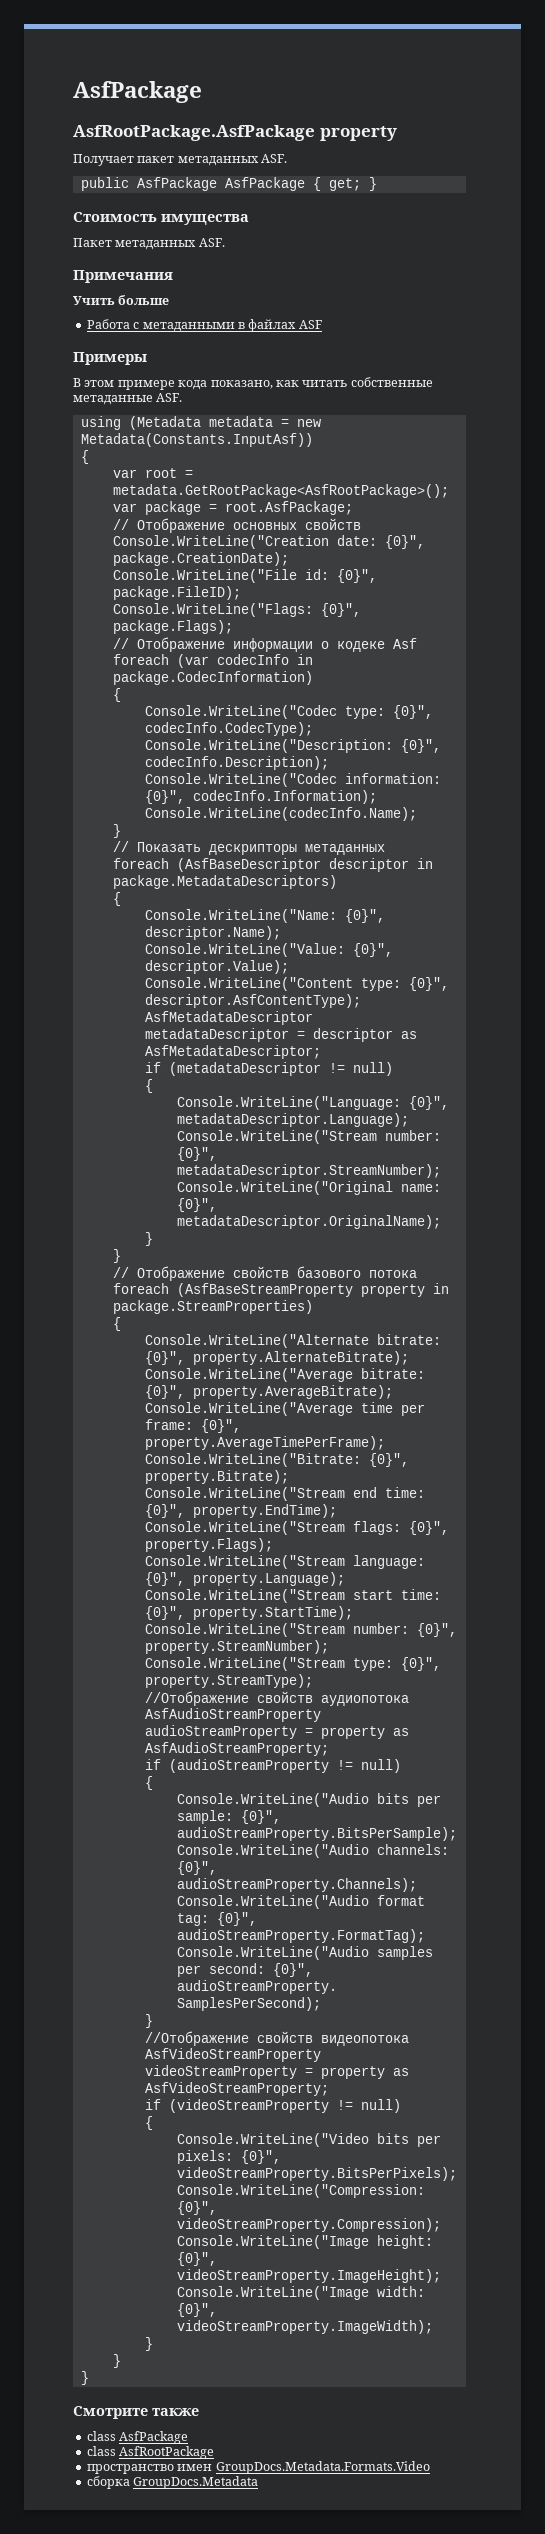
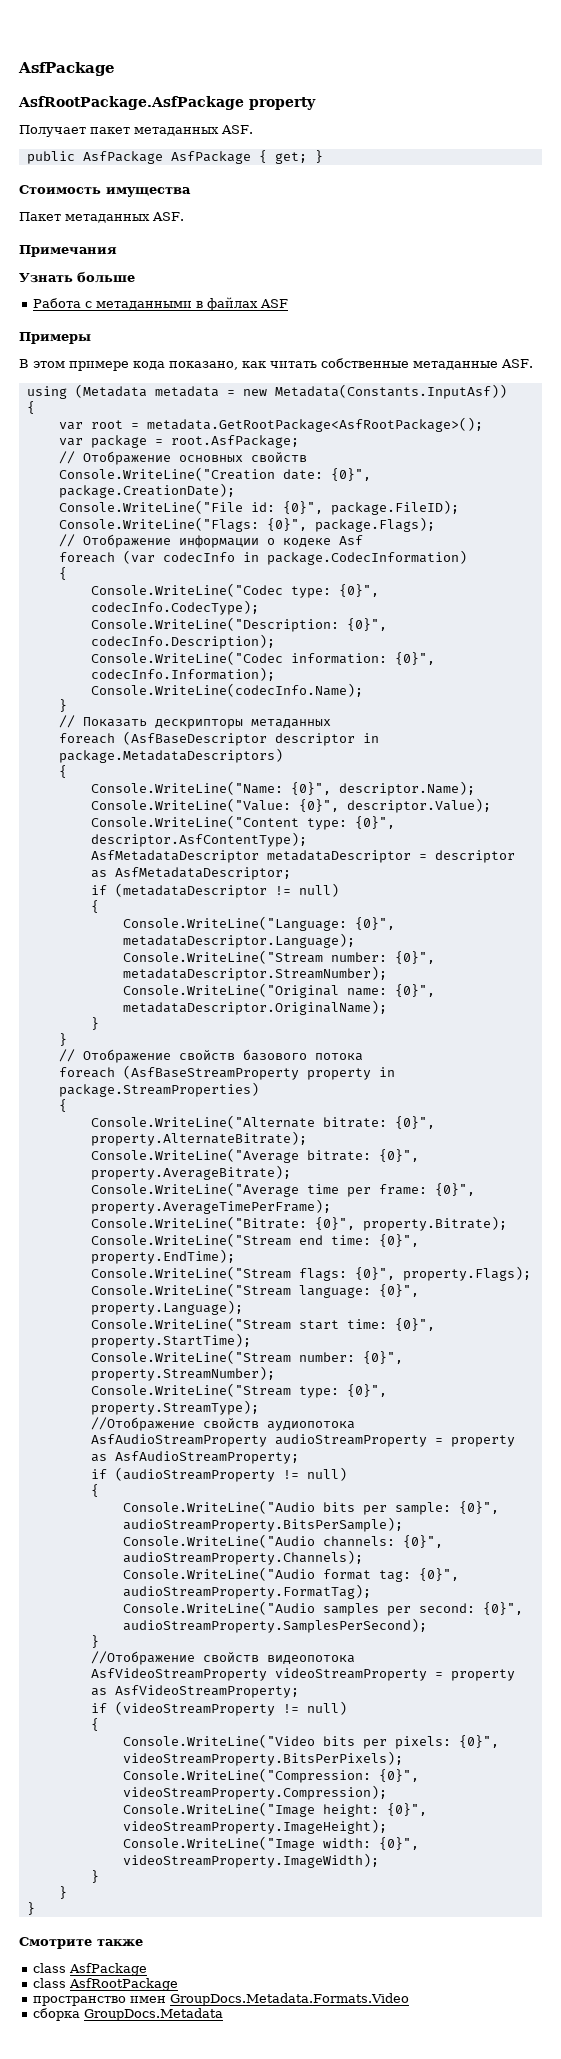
[73,296,115,305] Учить -> [19,273,73,283] Узнать

